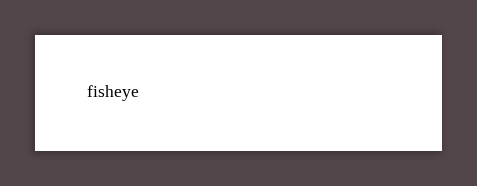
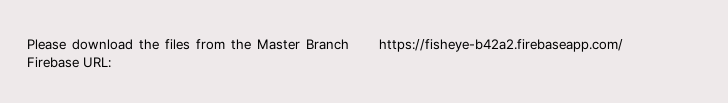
[87,85,139,101] fisheye -> [27,39,349,50] [27,57,111,68] [379,39,623,52] Please download the files from the Master Branch Firebase URL: https://fisheye-b42a2.firebaseapp.com/

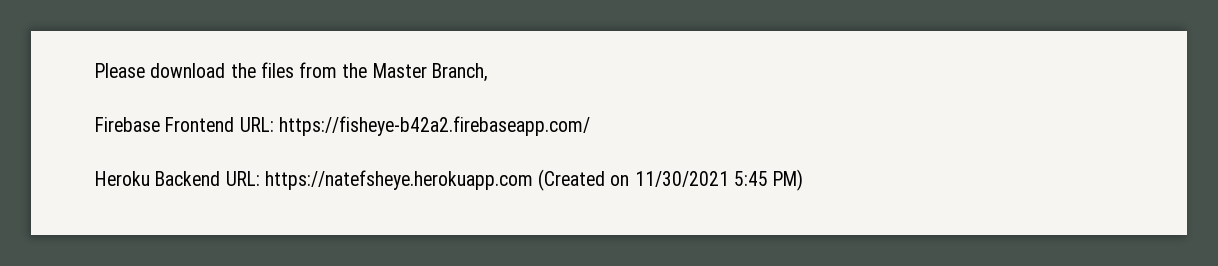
[306,39,349,50] [27,57,79,68] Branch Firebase -> [431,63,488,82] [95,117,235,132] Branch, // Firebase Frontend
(623, 45) none -> [95,169,804,191] // Heroku Backend URL: https://natefsheye.herokuapp.com (Created on 11/30/2021 5:45 PM)

